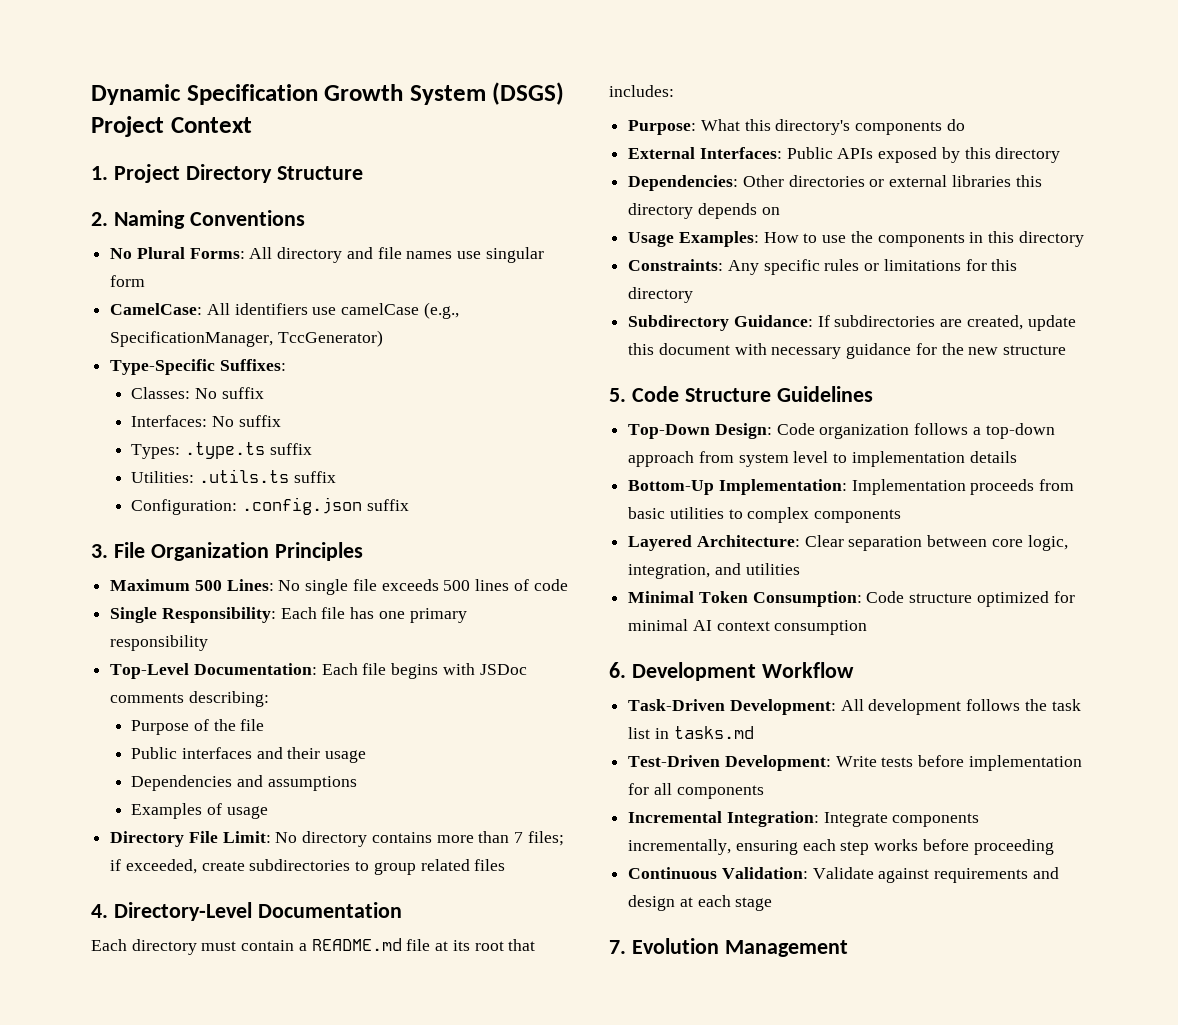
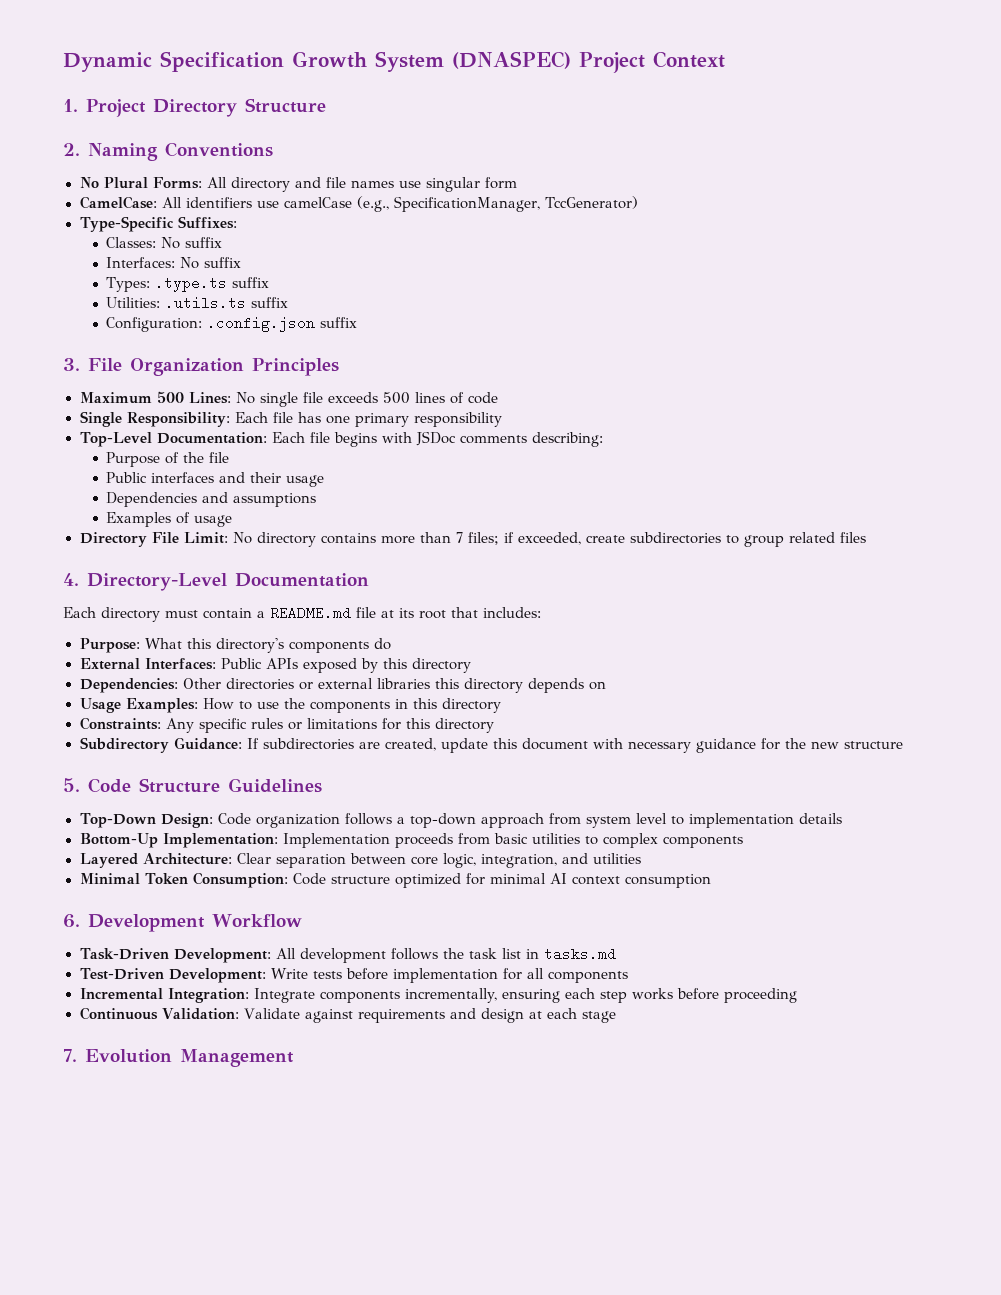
[492,82,565,105] (DSGS) -> [452,51,571,69] (DNASPEC)

